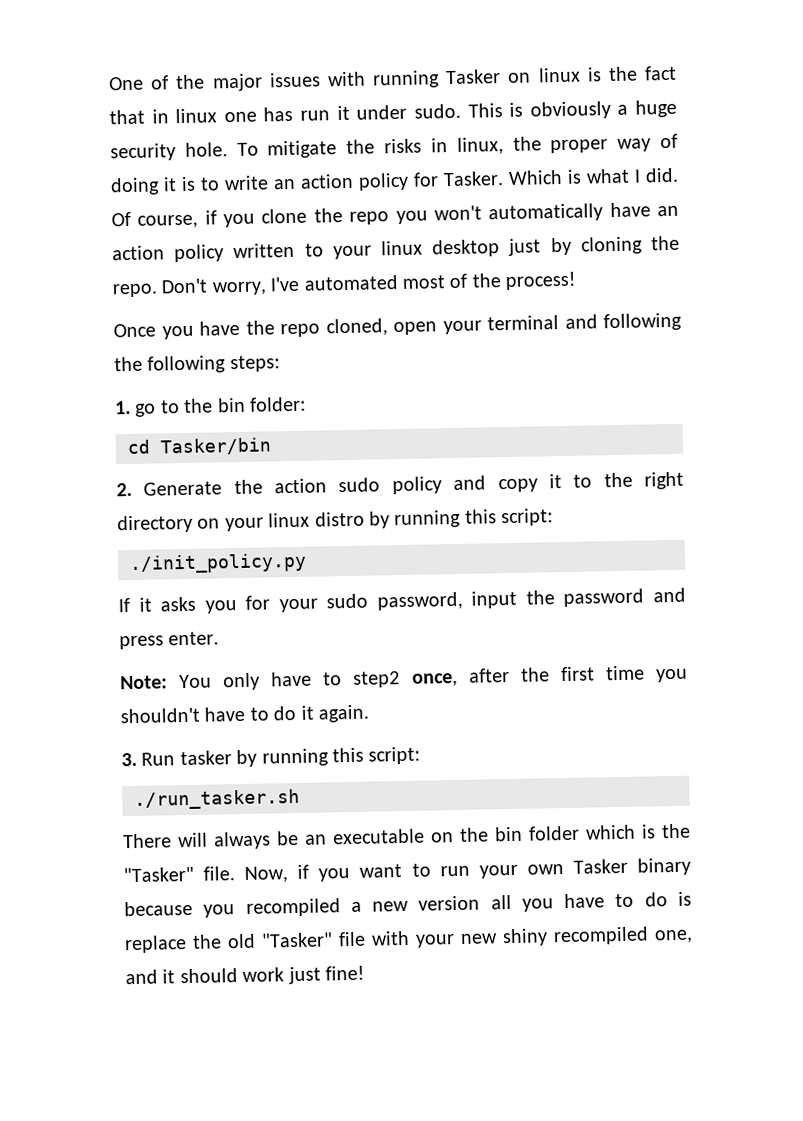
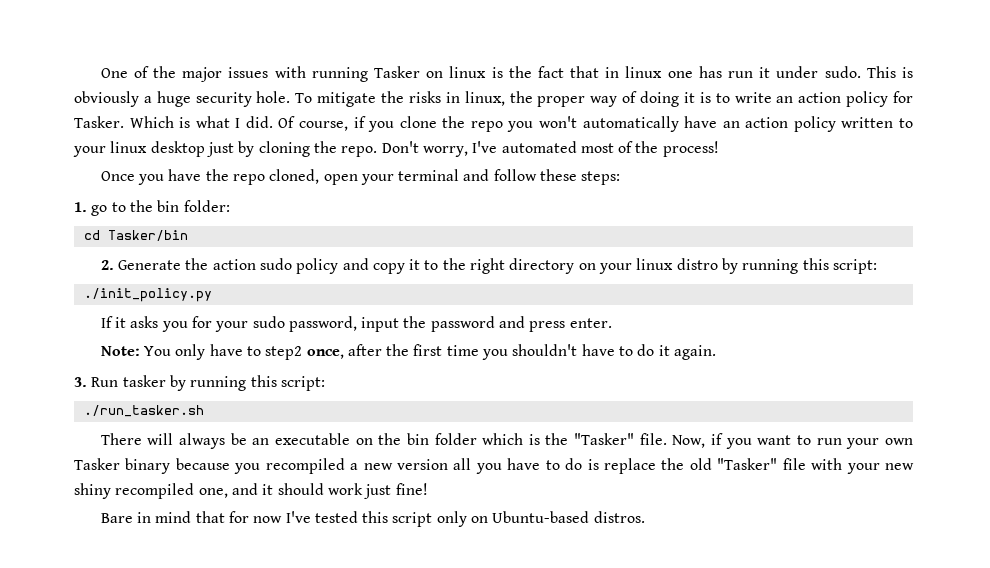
[603,312,682,332] [114,355,227,374] following the following -> [493,169,578,181] follow these
(365, 973) none -> [100,511,645,527] // Bare in mind that for now I've tested this script only on Ubuntu-based distros.

